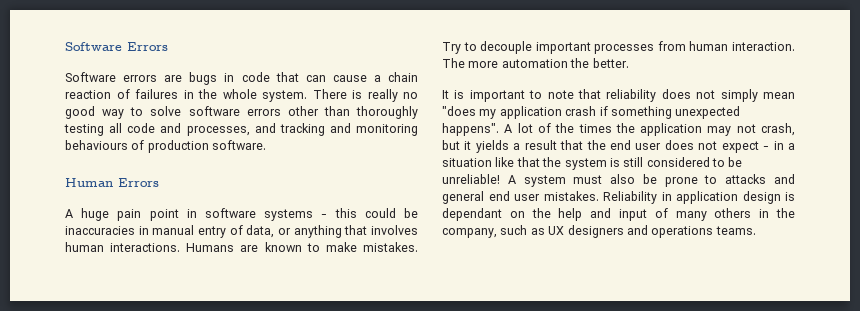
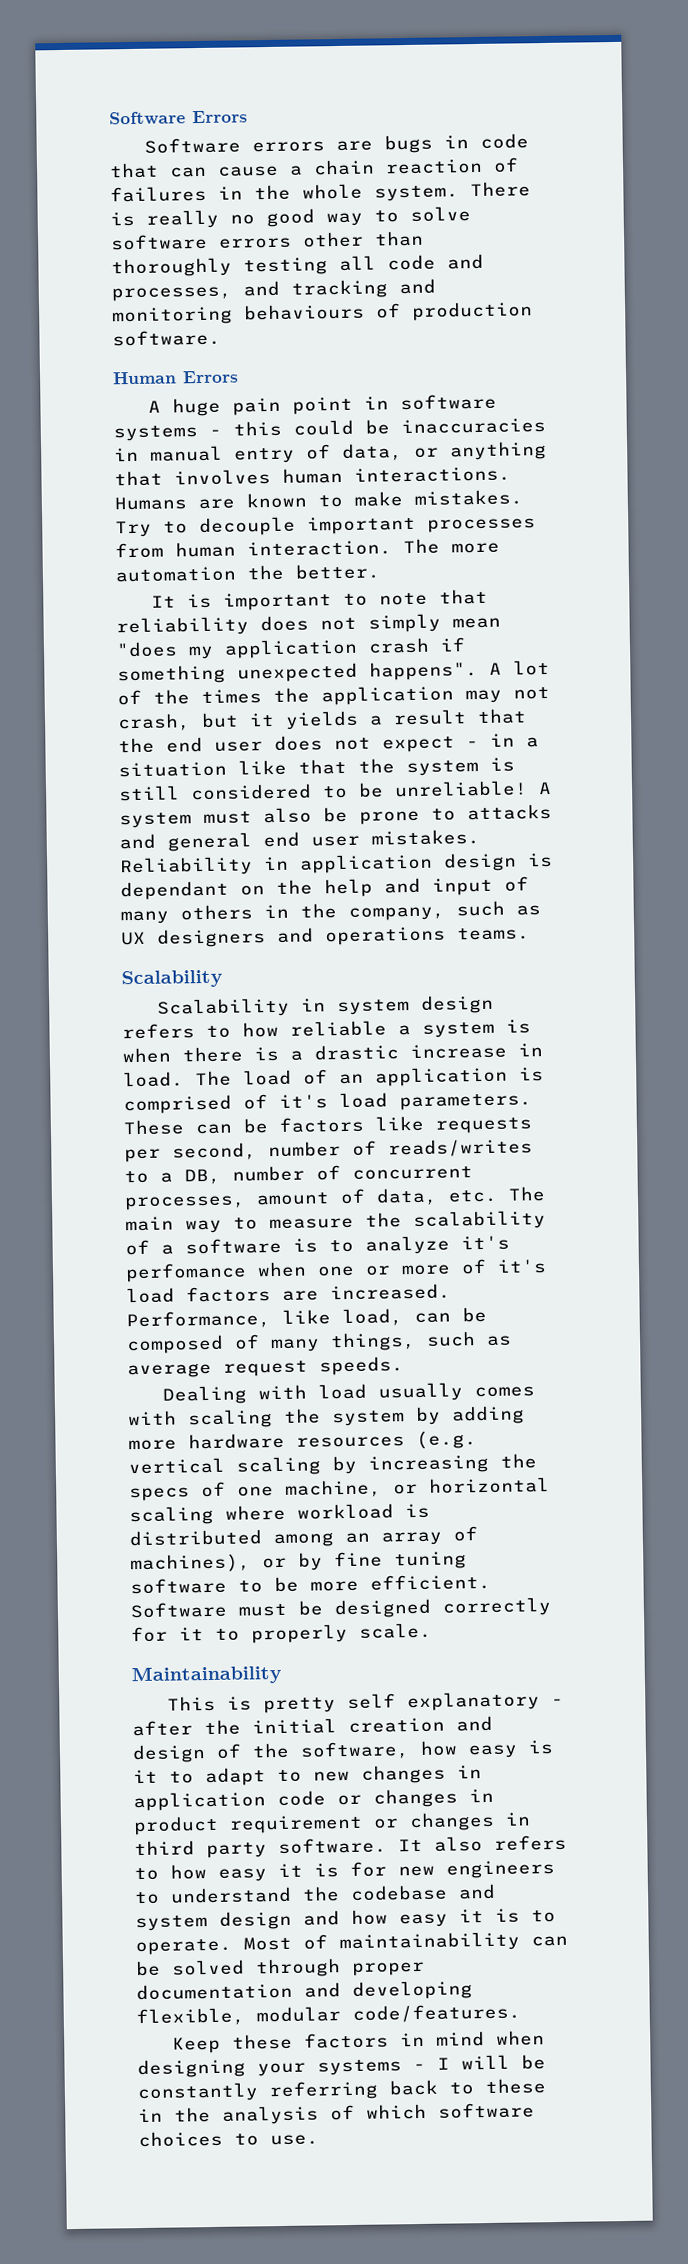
(756, 230) none -> [121,969,223,989] [157,994,495,1018] [122,1019,531,1040] [122,1043,543,1064] [123,1066,544,1088] [123,1092,532,1115] [123,1115,533,1136] [124,1138,533,1163] [124,1165,473,1185] [124,1186,546,1211] [125,1210,546,1234] [125,1235,510,1256] [125,1258,547,1283] [126,1283,451,1304] [126,1306,487,1330] [126,1331,512,1355] [127,1356,404,1379] [162,1382,536,1405] [128,1405,525,1429] [128,1430,477,1451] [128,1453,537,1476] [129,1477,550,1502] [129,1503,430,1526] [129,1526,478,1548] [130,1551,467,1574] [130,1573,491,1595] [130,1597,552,1619] [131,1622,432,1644] [131,1664,282,1686] [167,1691,565,1714] [132,1715,493,1737] [132,1740,554,1764] [133,1764,482,1787] [133,1788,494,1812] [133,1811,531,1836] [134,1834,567,1859] [134,1860,555,1882] [134,1883,496,1905] [135,1908,556,1932] [135,1931,568,1956] [135,1958,425,1978] [136,1980,473,2001] [136,2003,521,2027] [172,2030,546,2054] [137,2054,546,2079] [137,2078,546,2103] [138,2102,535,2125] [138,2130,319,2148] // Scalability // Scalability in system design refers to how reliable a system is when there is a drastic increase in load. The load of an application is comprised of it's load parameters. These can be factors like requests per second, number of reads/writes to a DB, number of concurrent processes, amount of data, etc. The main way to measure the scalability of a software is to analyze it's perfomance when one or more of it's load factors are increased. Performance, like load, can be composed of many things, such as average request speeds. // Dealing with load usually comes with scaling the system by adding more hardware resources (e.g. vertical scaling by increasing the specs of one machine, or horizontal scaling where workload is distributed among an array of machines), or by fine tuning software to be more efficient. Software must be designed correctly for it to properly scale. // Maintainability // This is pretty self explanatory - after the initial creation and design of the software, how easy is it to adapt to new changes in application code or changes in product requirement or changes in third party software. It also refers to how easy it is for new engineers to understand the codebase and system design and how easy it is to operate. Most of maintainability can be solved through proper documentation and developing flexible, modular code/features. // Keep these factors in mind when designing your systems - I will be constantly referring back to these in the analysis of which software choices to use.

